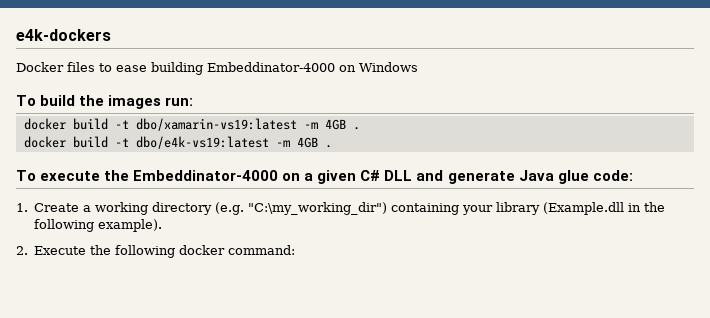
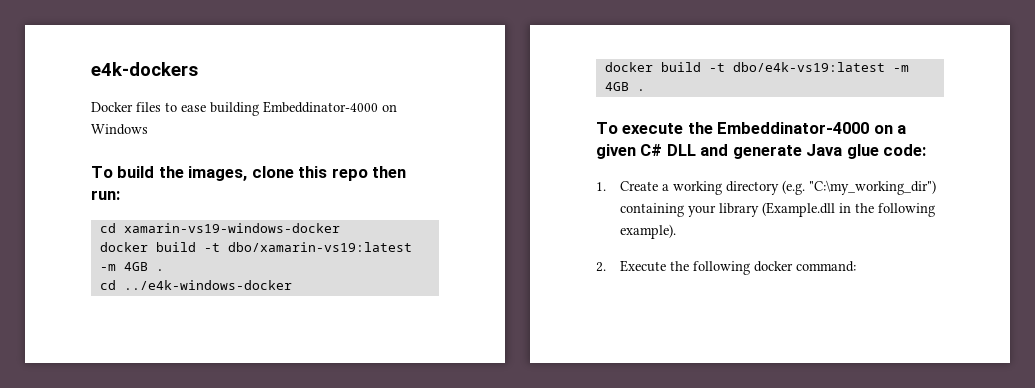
[108,95,162,109] images -> [188,166,407,181] images, clone this repo then
(194, 101) none -> [99,223,340,233] // cd xamarin-vs19-windows-docker
(360, 128) none -> [99,280,292,290] // cd ../e4k-windows-docker

